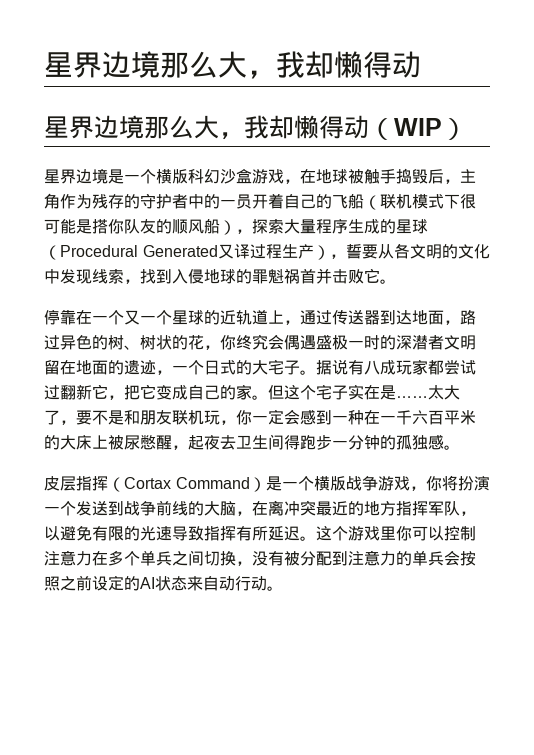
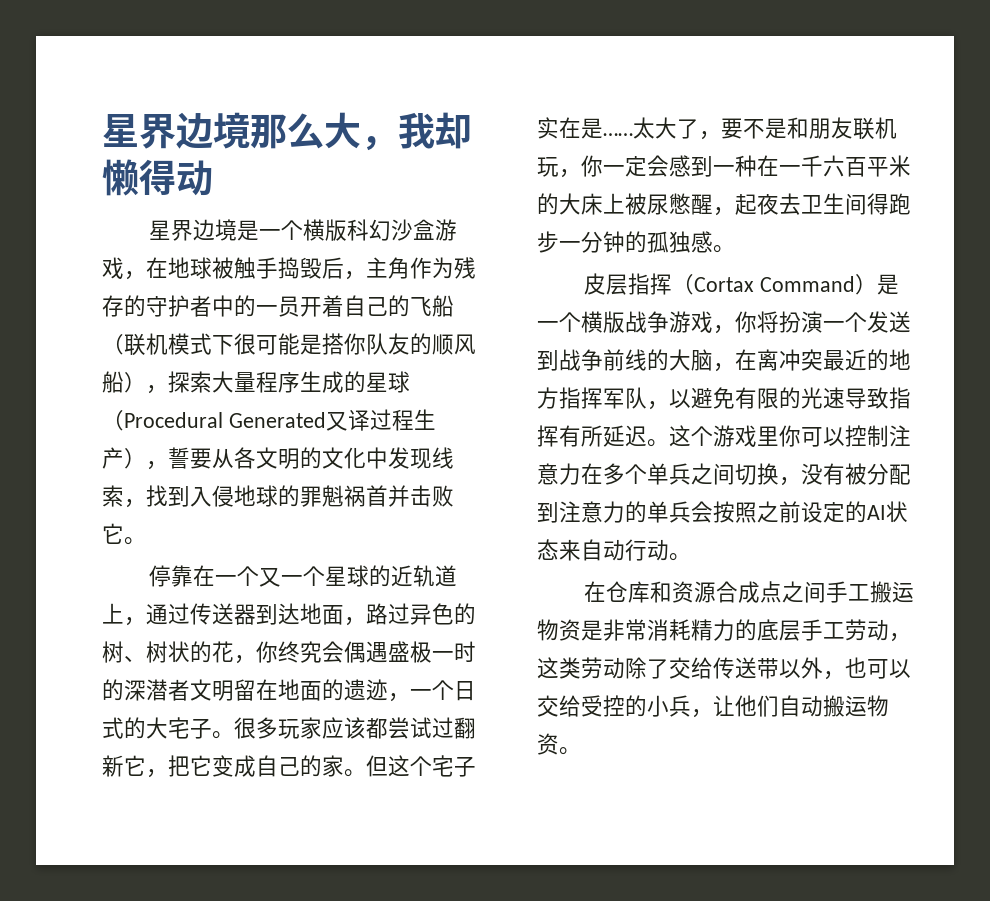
[44,51,421,79] [44,115,467,140] 星界边境那么大，我却懒得动 // 星界边境那么大，我却懒得动（WIP） -> [102,112,472,151] [102,159,213,196] 星界边境那么大，我却懒得动
[316,359,428,375] 据说有八成玩家 -> [234,717,366,739] 很多玩家应该
(283, 588) none -> [583,581,914,603] [537,619,911,642] [537,657,911,680] [537,695,889,718] [537,733,581,755] // 在仓库和资源合成点之间手工搬运物资是非常消耗精力的底层手工劳动，这类劳动除了交给传送带以外，也可以交给受控的小兵，让他们自动搬运物资。

